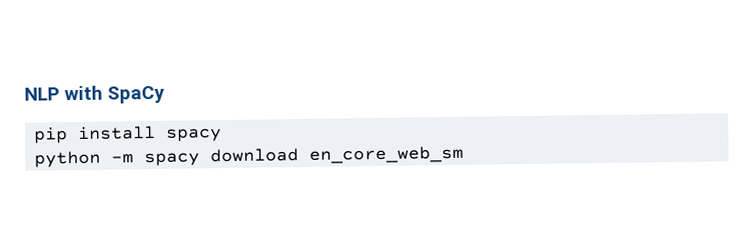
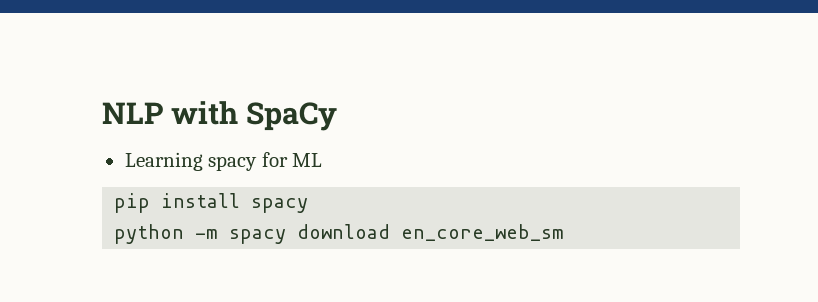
(166, 94) none -> [124,152,323,171] // Learning spacy for ML

